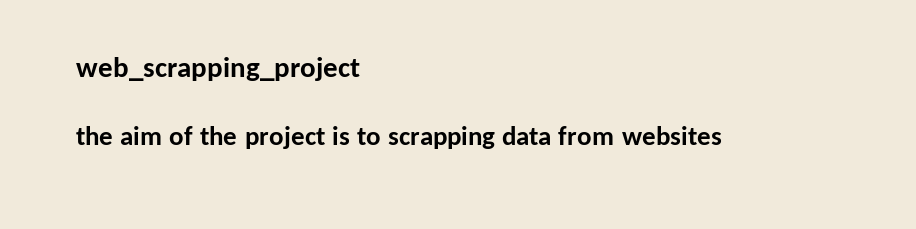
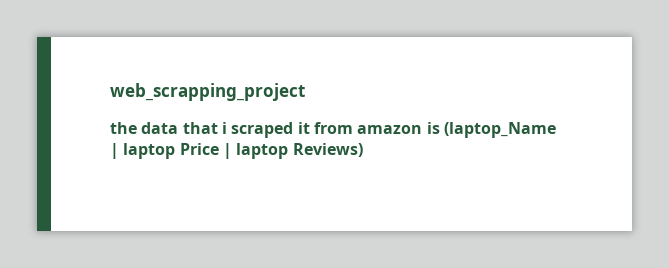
[120,126,722,149] aim of the project is to scrapping data from websites -> [141,122,556,138] [110,143,363,159] data that i scraped it from amazon is (laptop_Name | laptop Price | laptop Reviews)

